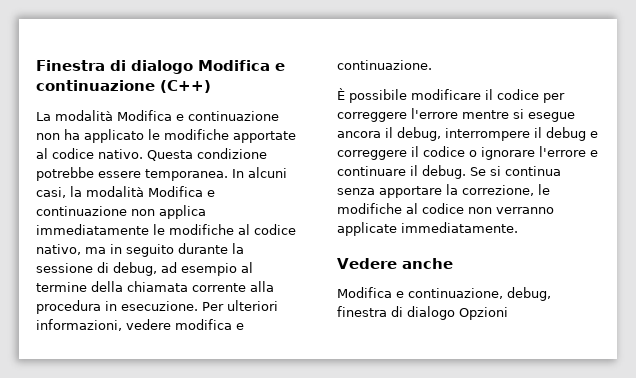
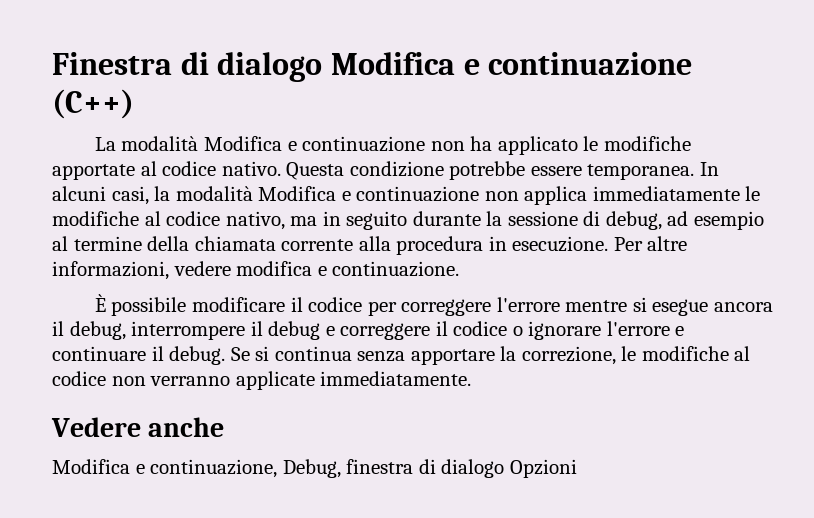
[227,300,278,311] ulteriori -> [647,236,688,251] altre
[507,287,551,301] debug, -> [282,459,341,478] Debug,

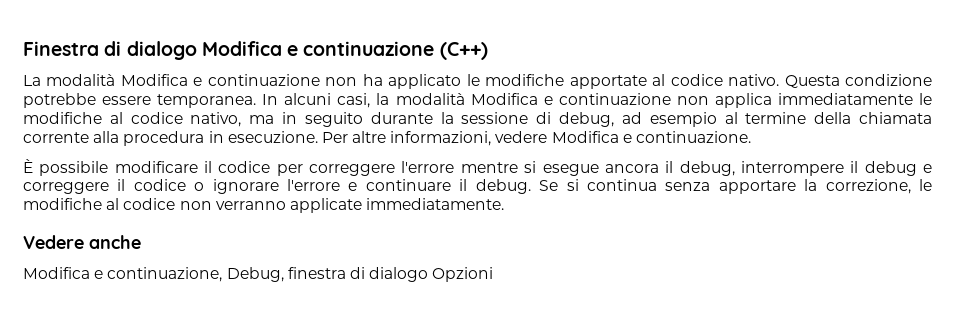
[236,261,313,276] modifica -> [551,131,619,143] Modifica

